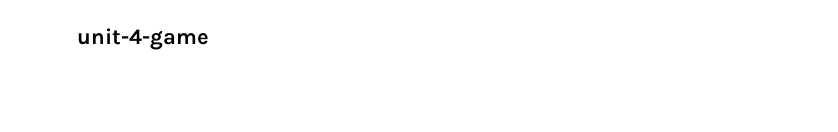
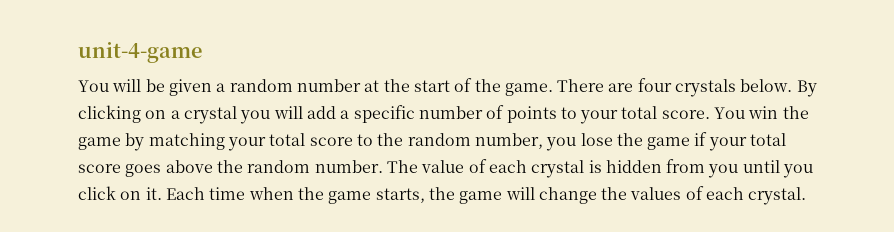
(209, 39) none -> [78,78,817,97] [78,105,809,124] [78,132,787,151] [78,159,814,178] [78,186,807,205] // You will be given a random number at the start of the game. There are four crystals below. By clicking on a crystal you will add a specific number of points to your total score. You win the game by matching your total score to the random number, you lose the game if your total score goes above the random number. The value of each crystal is hidden from you until you click on it. Each time when the game starts, the game will change the values of each crystal.

